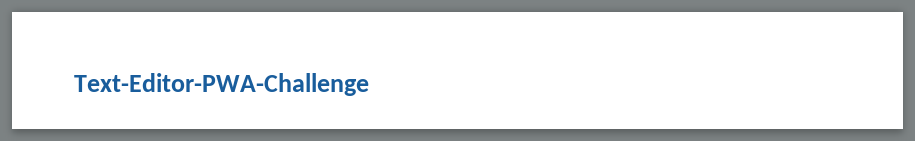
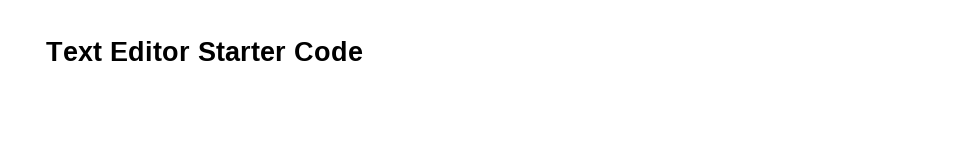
[74,73,369,96] Text-Editor-PWA-Challenge -> [46,41,363,61] Text Editor Starter Code

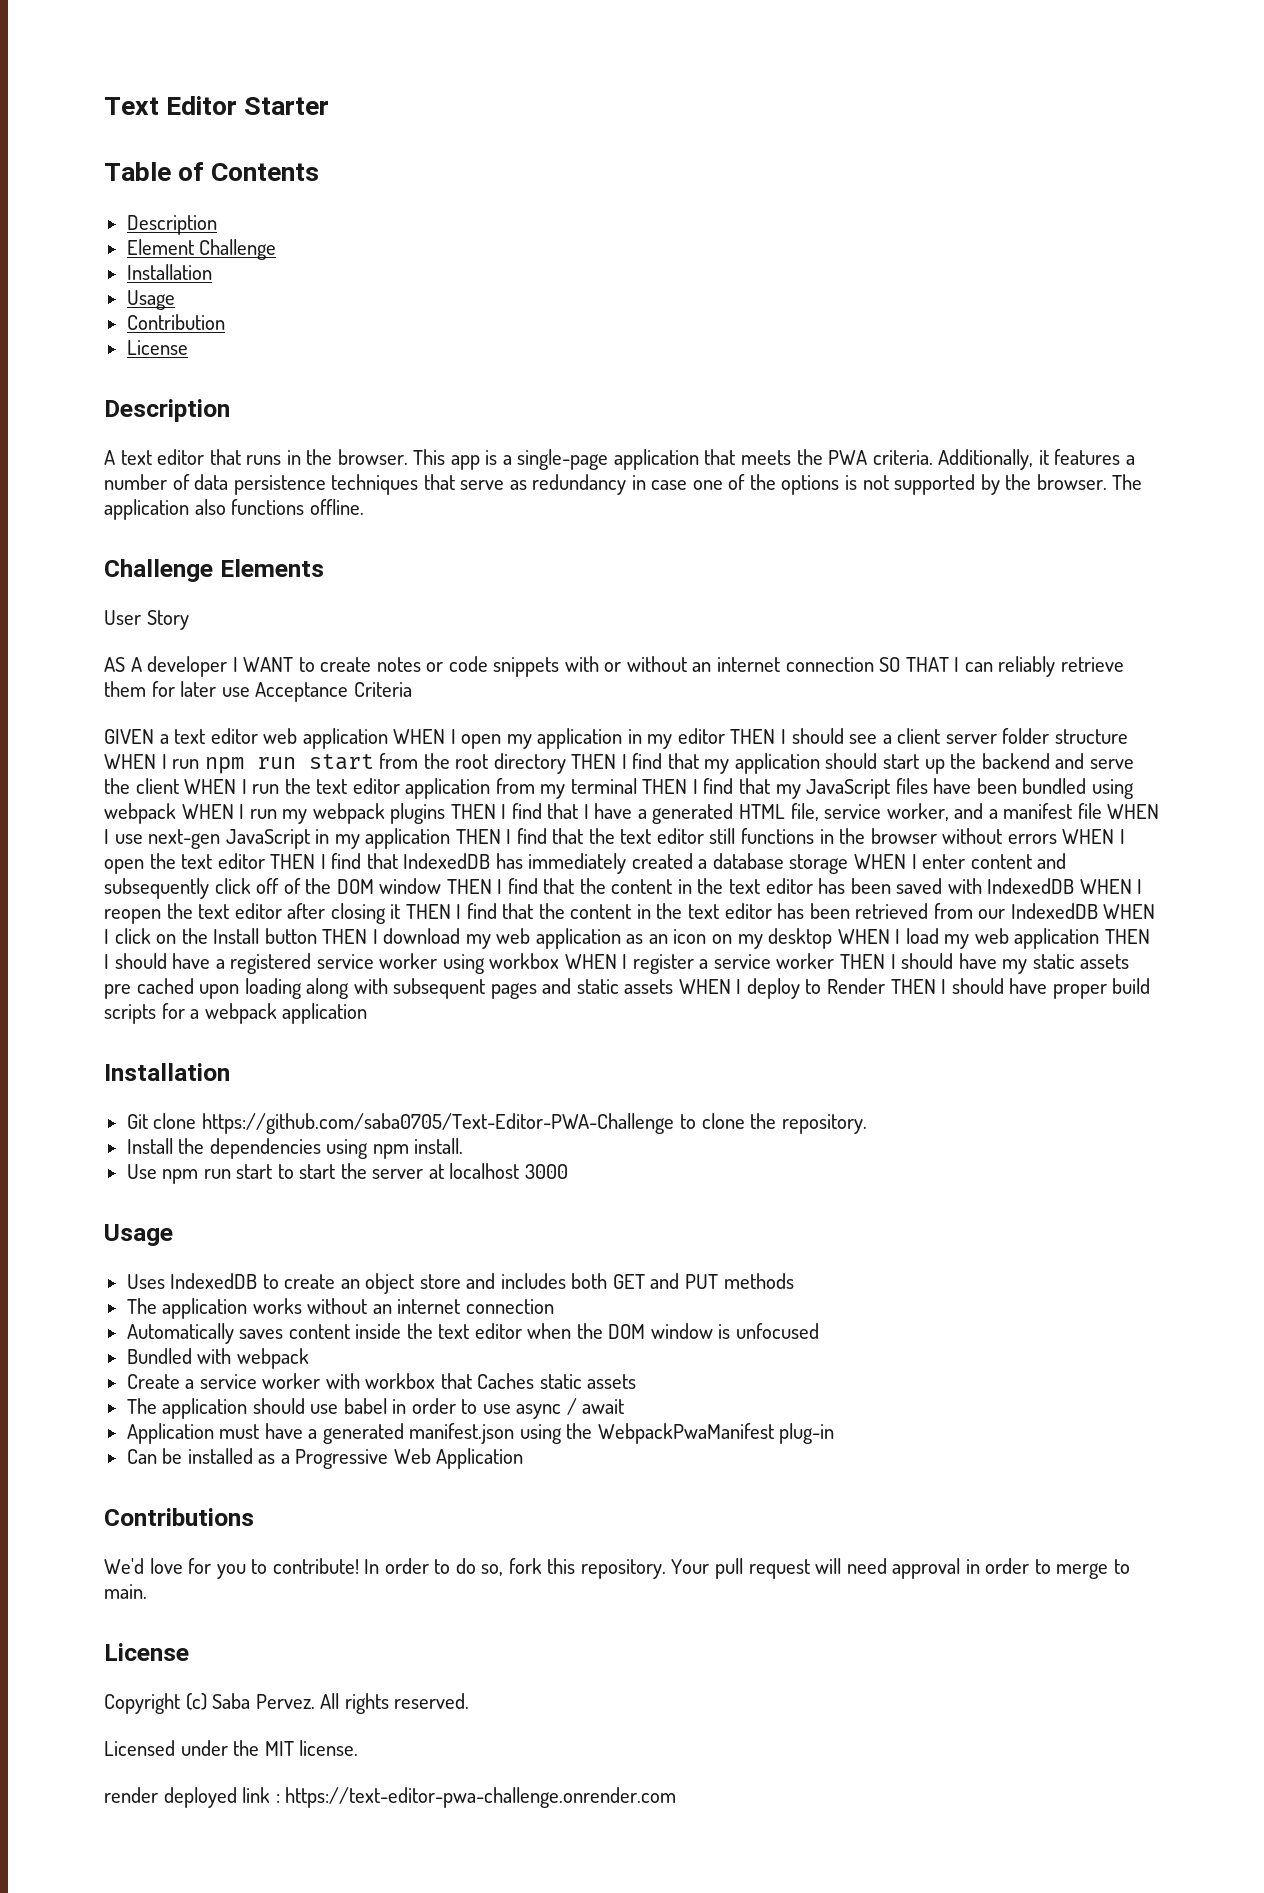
[294,41,363,61] Code -> [104,162,320,181] [126,215,217,235] [126,239,277,260] [126,264,212,280] [126,290,175,310] [126,314,225,330] [126,340,188,355] [104,399,230,422] [104,449,1135,470] [104,474,1143,495] [104,499,364,520] [104,559,324,582] [104,610,189,630] [104,656,1124,677] [104,681,412,702] [104,728,1128,749] [104,753,1134,774] [104,778,1134,799] [104,803,1160,824] [104,828,1125,849] [104,853,1067,874] [104,878,1143,899] [104,903,1156,924] [104,928,1150,949] [104,953,1130,974] [104,978,1151,999] [104,1003,368,1024] [104,1063,230,1081] [126,1113,867,1134] [126,1138,464,1159] [126,1163,568,1184] [104,1224,173,1246] [126,1273,794,1294] [126,1298,554,1319] [126,1323,819,1344] [126,1348,309,1369] [126,1373,637,1389] [126,1398,625,1419] [126,1423,835,1444] [126,1448,524,1469] [104,1508,254,1526] [104,1558,1130,1579] [104,1584,147,1599] [104,1643,189,1661] [104,1693,470,1714] [104,1740,359,1756] [104,1787,677,1808] // Table of Contents // Description // Element Challenge // Installation // Usage // Contribution // License // Description // A text editor that runs in the browser. This app is a single-page application that meets the PWA criteria. Additionally, it features a number of data persistence techniques that serve as redundancy in case one of the options is not supported by the browser. The application also functions offline. // Challenge Elements // User Story // AS A developer I WANT to create notes or code snippets with or without an internet connection SO THAT I can reliably retrieve them for later use Acceptance Criteria // GIVEN a text editor web application WHEN I open my application in my editor THEN I should see a client server folder structure WHEN I run npm run start from the root directory THEN I find that my application should start up the backend and serve the client WHEN I run the text editor application from my terminal THEN I find that my JavaScript files have been bundled using webpack WHEN I run my webpack plugins THEN I find that I have a generated HTML file, service worker, and a manifest file WHEN I use next-gen JavaScript in my application THEN I find that the text editor still functions in the browser without errors WHEN I open the text editor THEN I find that IndexedDB has immediately created a database storage WHEN I enter content and subsequently click off of the DOM window THEN I find that the content in the text editor has been saved with IndexedDB WHEN I reopen the text editor after closing it THEN I find that the content in the text editor has been retrieved from our IndexedDB WHEN I click on the Install button THEN I download my web application as an icon on my desktop WHEN I load my web application THEN I should have a registered service worker using workbox WHEN I register a service worker THEN I should have my static assets pre cached upon loading along with subsequent pages and static assets WHEN I deploy to Render THEN I should have proper build scripts for a webpack application // Installation // Git clone https://github.com/saba0705/Text-Editor-PWA-Challenge to clone the repository. // Install the dependencies using npm install. // Use npm run start to start the server at localhost 3000 // Usage // Uses IndexedDB to create an object store and includes both GET and PUT methods // The application works without an internet connection // Automatically saves content inside the text editor when the DOM window is unfocused // Bundled with webpack // Create a service worker with workbox that Caches static assets // The application should use babel in order to use async / await // Application must have a generated manifest.json using the WebpackPwaManifest plug-in // Can be installed as a Progressive Web Application // Contributions // We'd love for you to contribute! In order to do so, fork this repository. Your pull request will need approval in order to merge to main. // License // Copyright (c) Saba Pervez. All rights reserved. // Licensed under the MIT license. // render deployed link : https://text-editor-pwa-challenge.onrender.com

